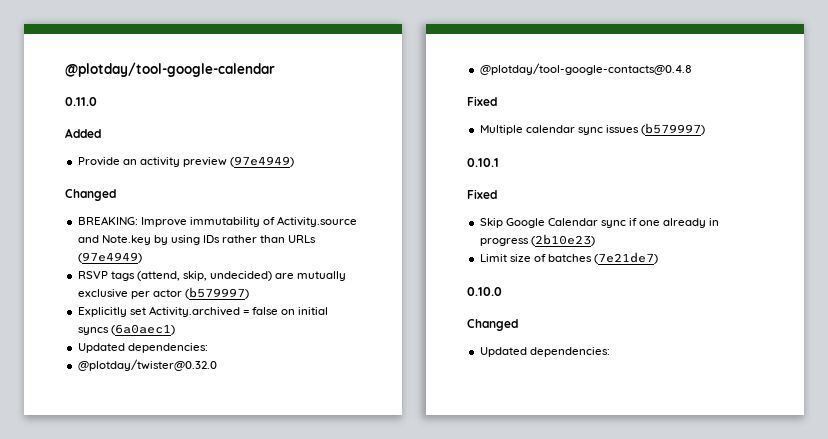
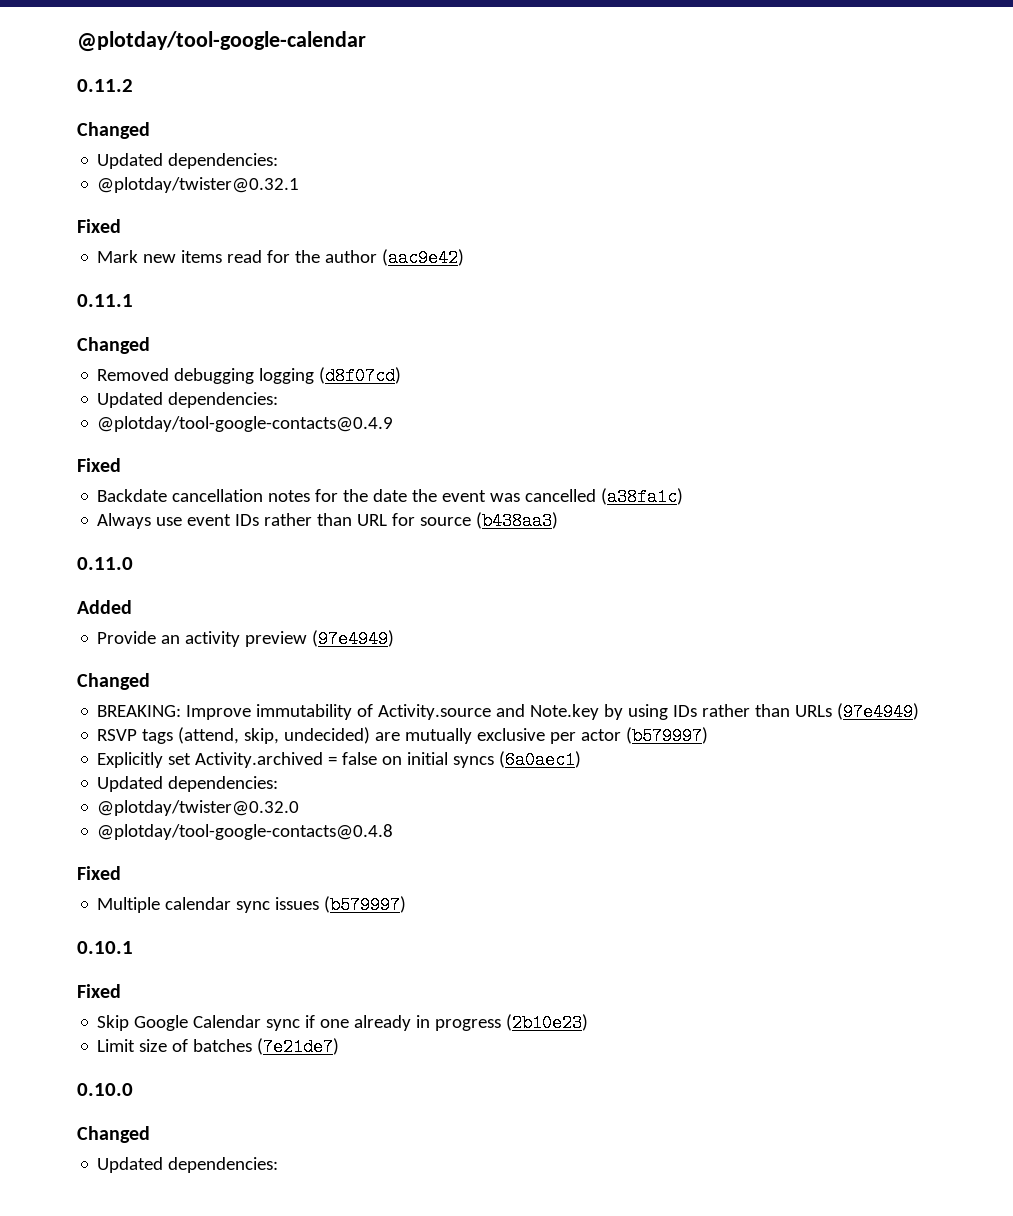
(275, 69) none -> [77,79,133,92] [77,122,150,139] [97,153,279,169] [97,177,300,193] [77,219,121,233] [97,249,465,267] [77,294,133,307] [77,337,150,354] [97,367,402,385] [97,392,279,408] [97,416,394,432] [77,458,121,472] [97,488,684,506] [97,512,559,530] // 0.11.2 // Changed // Updated dependencies: // @plotday/twister@0.32.1 // Fixed // Mark new items read for the author (aac9e42) // 0.11.1 // Changed // Removed debugging logging (d8f07cd) // Updated dependencies: // @plotday/tool-google-contacts@0.4.9 // Fixed // Backdate cancellation notes for the date the event was cancelled (a38fa1c) // Always use event IDs rather than URL for source (b438aa3)

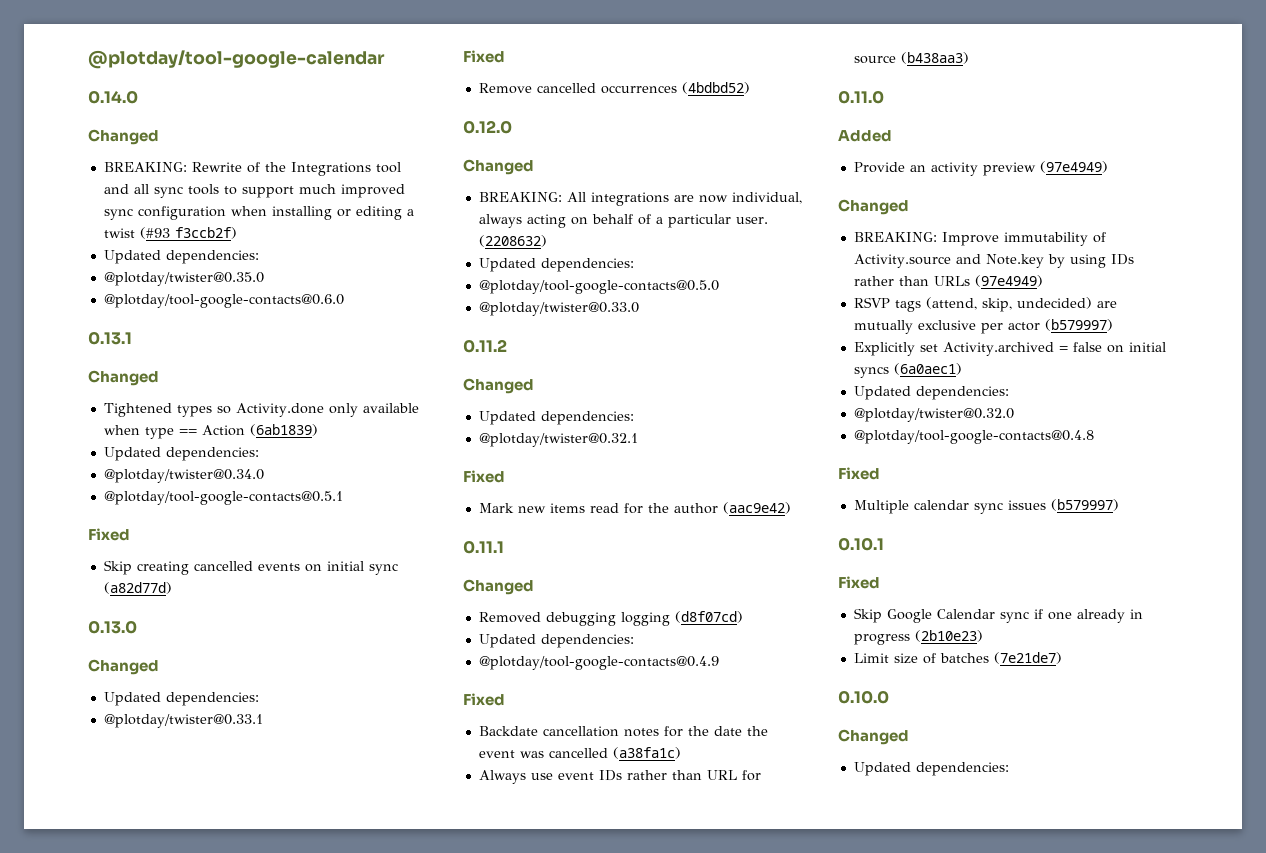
(366, 41) none -> [88,90,138,104] [88,129,159,145] [103,162,401,176] [103,184,405,198] [103,206,414,220] [103,227,237,239] [103,250,259,264] [103,272,264,286] [103,294,344,308] [88,331,132,345] [88,370,159,386] [103,403,419,417] [103,424,318,439] [103,447,259,461] [103,469,264,483] [103,491,343,505] [88,528,130,541] [103,560,398,575] [103,582,172,594] [88,620,137,634] [88,659,159,675] [103,692,259,706] [103,714,263,728] [463,50,505,63] [478,82,750,94] [463,120,512,134] [463,159,534,175] [478,192,802,206] [478,214,768,228] [478,235,547,247] [478,258,634,272] [478,280,719,294] [478,302,639,316] // 0.14.0 // Changed // BREAKING: Rewrite of the Integrations tool and all sync tools to support much improved sync configuration when installing or editing a twist (#93 f3ccb2f) // Updated dependencies: // @plotday/twister@0.35.0 // @plotday/tool-google-contacts@0.6.0 // 0.13.1 // Changed // Tightened types so Activity.done only available when type == Action (6ab1839) // Updated dependencies: // @plotday/twister@0.34.0 // @plotday/tool-google-contacts@0.5.1 // Fixed // Skip creating cancelled events on initial sync (a82d77d) // 0.13.0 // Changed // Updated dependencies: // @plotday/twister@0.33.1 // Fixed // Remove cancelled occurrences (4bdbd52) // 0.12.0 // Changed // BREAKING: All integrations are now individual, always acting on behalf of a particular user. (2208632) // Updated dependencies: // @plotday/tool-google-contacts@0.5.0 // @plotday/twister@0.33.0

